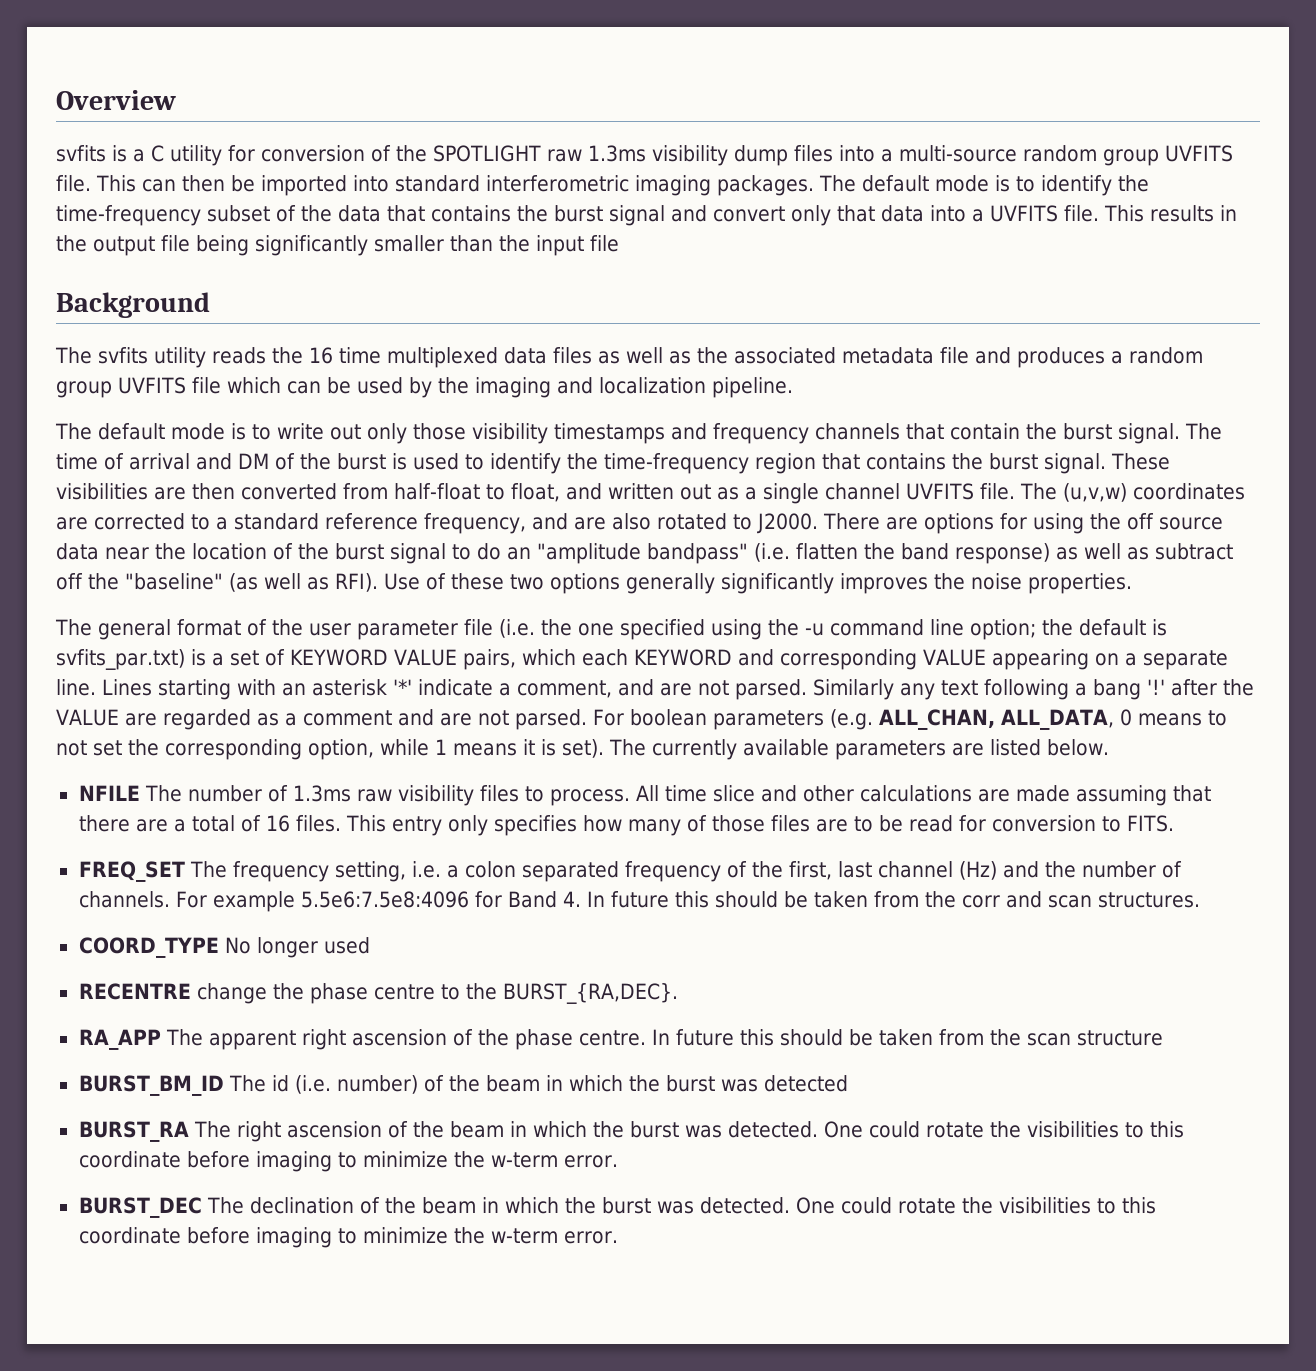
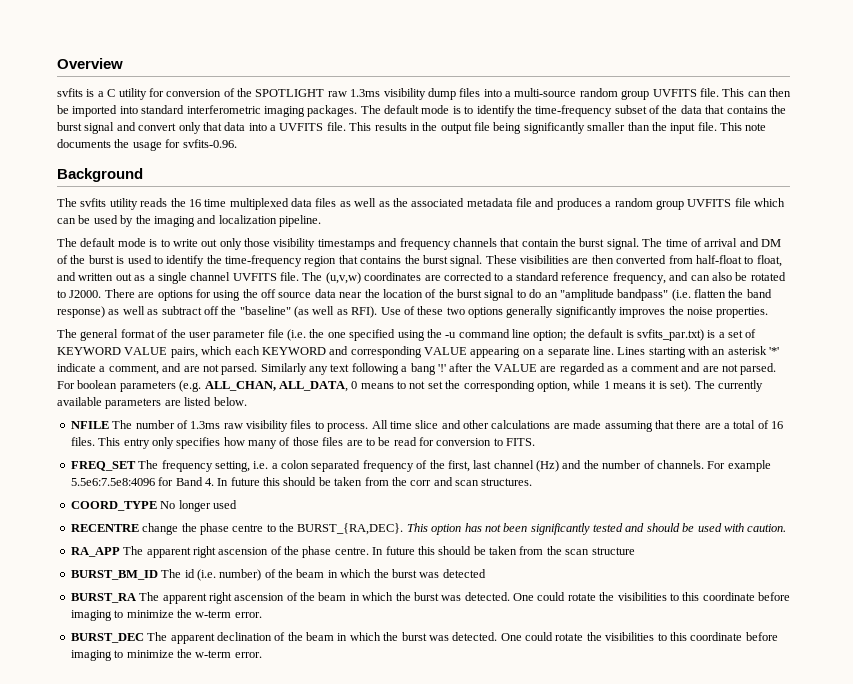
[590,235,619,252] file -> [697,122,767,131] [57,139,237,151] file. This note documents the usage for svfits-0.96.
[574,513,651,530] are also -> [690,272,748,281] can also be
(678, 993) none -> [406,523,787,535] This option has not been significantly tested and should be used with caution.
(231, 1129) none -> [162,593,207,604] apparent
(244, 1205) none -> [170,633,215,644] apparent

